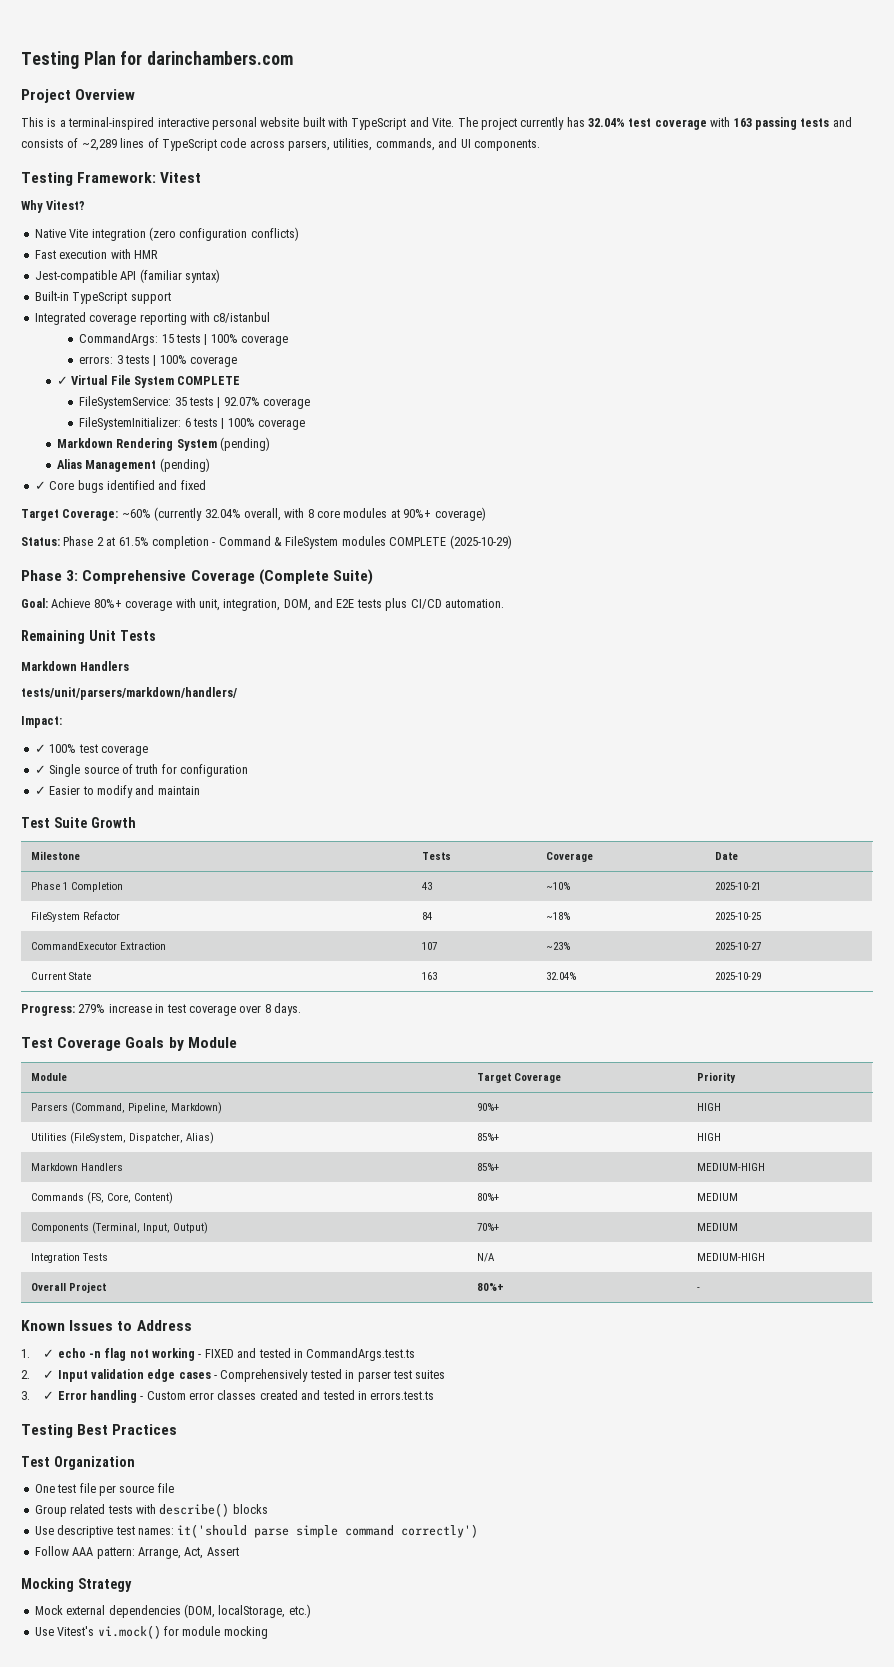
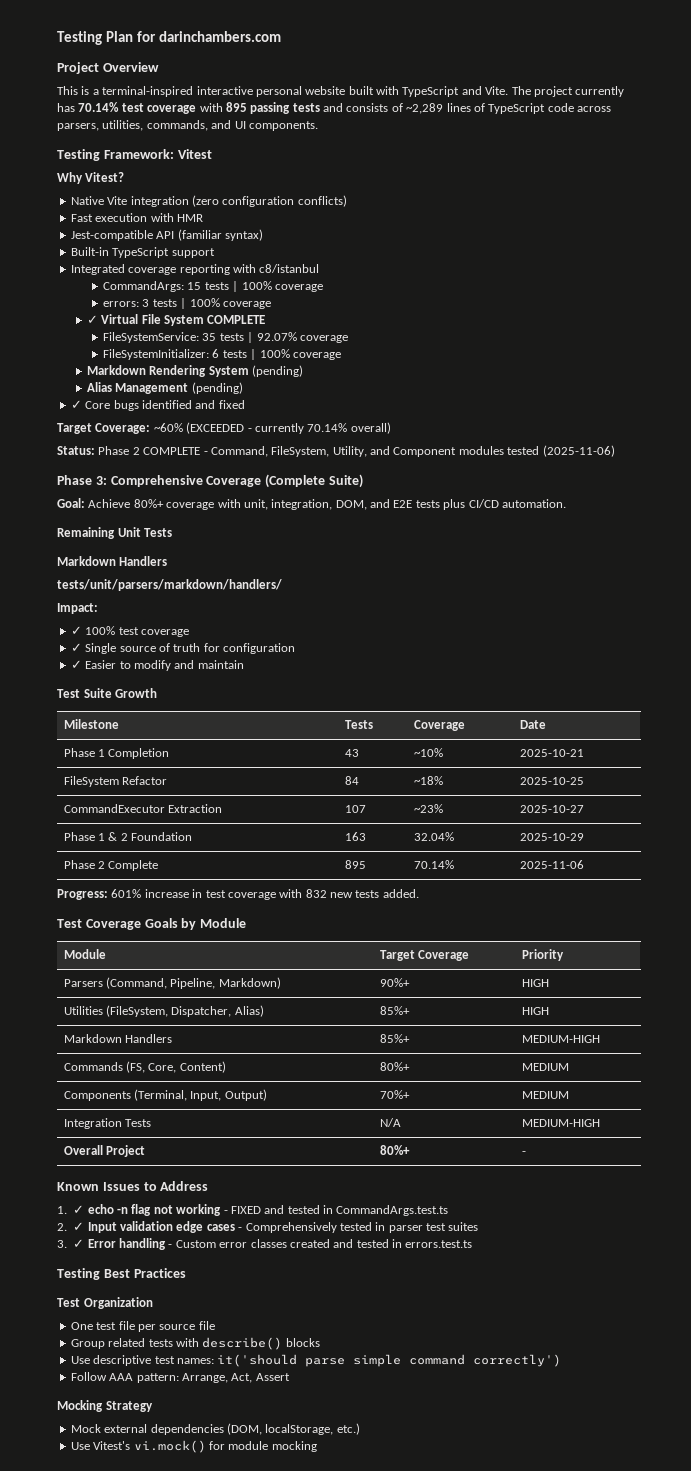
[588,117,752,130] 32.04% test coverage with 163 -> [78,102,247,114] 70.14% test coverage with 895
[154,507,486,521] [21,535,512,549] (currently 32.04% overall, with 8 core modules at 90%+ coverage) // Status: Phase 2 at 61.5% completion - Command & FileSystem modules COMPLETE (2025-10-29) -> [186,422,391,434] [57,445,615,457] (EXCEEDED - currently 70.14% overall) // Status: Phase 2 COMPLETE - Command, FileSystem, Utility, and Component modules tested (2025-11-06)
[30,972,91,980] [421,972,437,980] [545,972,576,980] [714,972,761,980] Current State | 163 | 32.04% | 2025-10-29 -> [63,832,193,841] [344,832,366,841] [413,832,454,841] [519,833,584,841] [63,860,159,871] [344,860,366,869] [413,860,454,869] [519,860,584,869] Phase 1 & 2 Foundation | 163 | 32.04% | 2025-10-29 // Phase 2 Complete | 895 | 70.14% | 2025-11-06
[78,1004,106,1013] 279% -> [111,889,142,898] 601%
[239,1003,301,1016] over 8 days. -> [279,889,419,898] with 832 new tests added.

